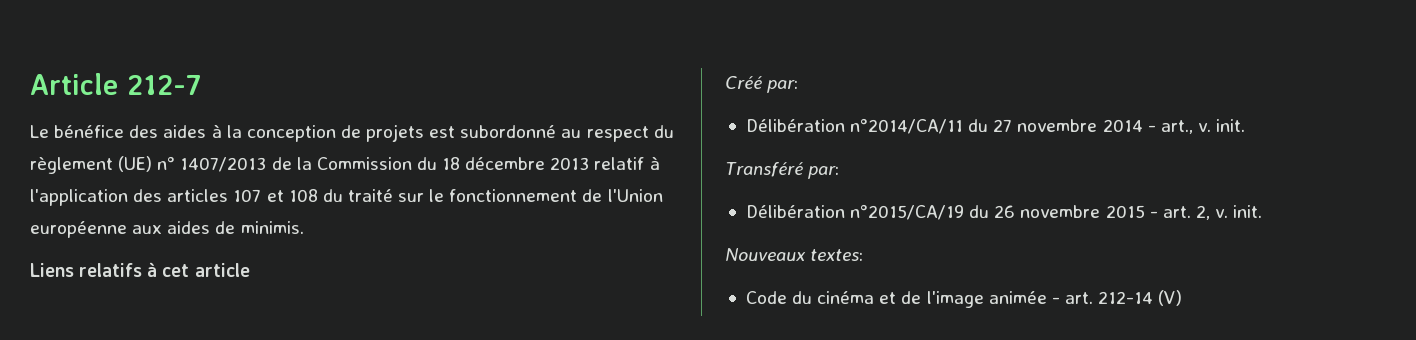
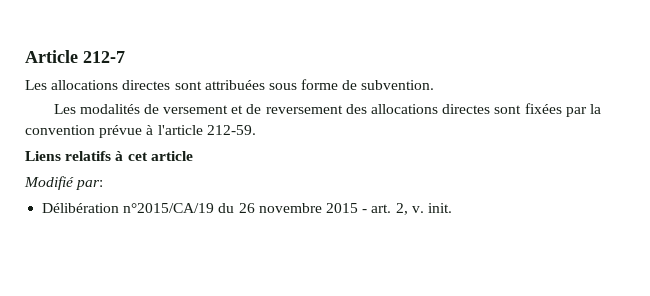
[30,124,674,142] [30,156,660,174] [30,189,663,206] [30,221,304,238] Le bénéfice des aides à la conception de projets est subordonné au respect du règlement (UE) n° 1407/2013 de la Commission du 18 décembre 2013 relatif à l'application des articles 107 et 108 du traité sur le fonctionnement de l'Union européenne aux aides de minimis. -> [25,79,435,90] [53,103,601,117] [25,125,256,138] Les allocations directes sont attribuées sous forme de subvention. // Les modalités de versement et de reversement des allocations directes sont fixées par la convention prévue à l'article 212-59.
[725,76,799,93] [745,118,1246,134] [725,162,803,177] Créé par: // Délibération n°2014/CA/11 du 27 novembre 2014 - art., v. init. // Transféré -> [24,176,74,190] Modifié
[725,248,864,261] [745,290,1183,308] // Nouveaux textes: // Code du cinéma et de l'image animée - art. 212-14 (V) -> (452, 208) none

